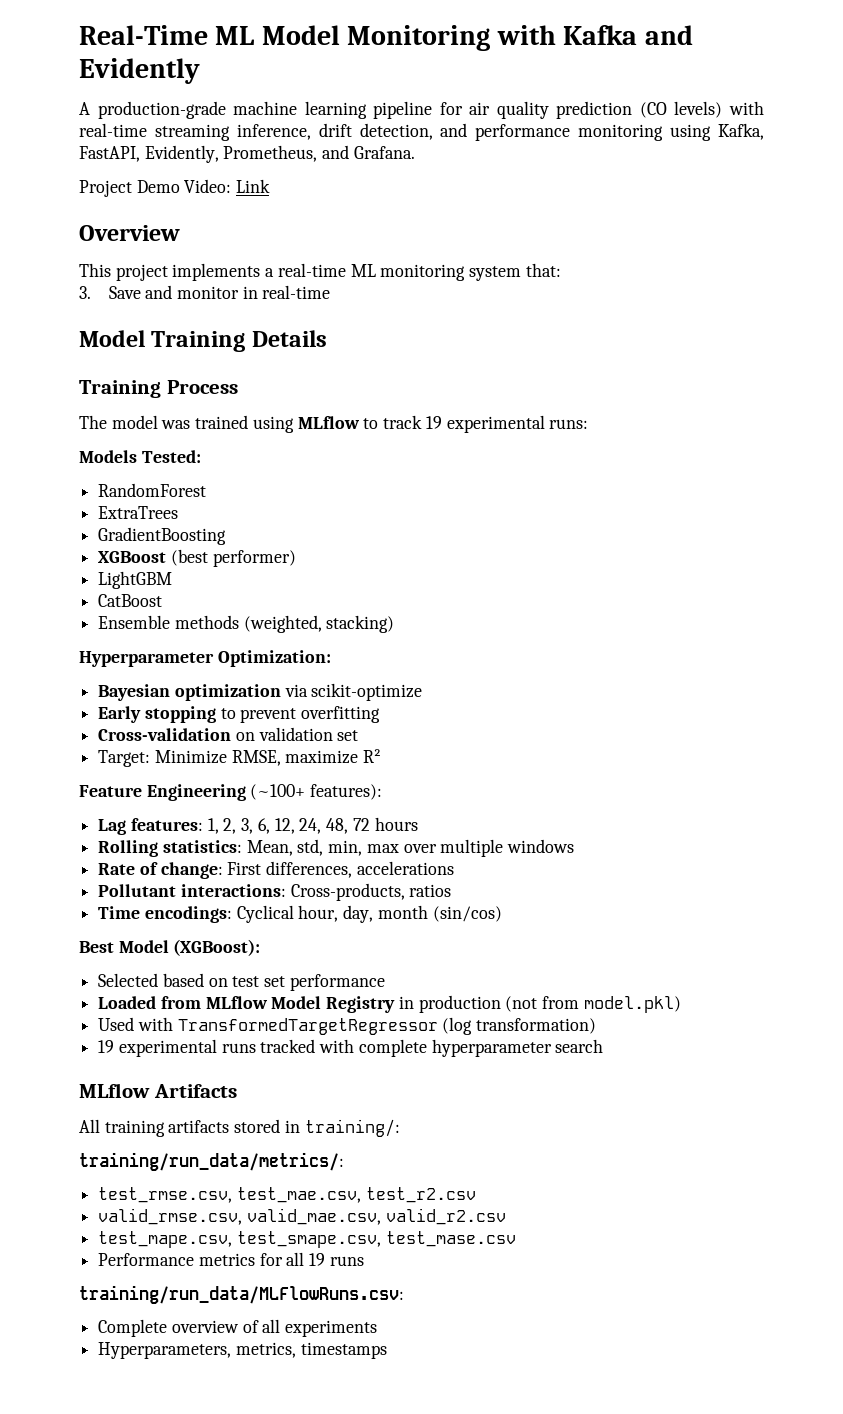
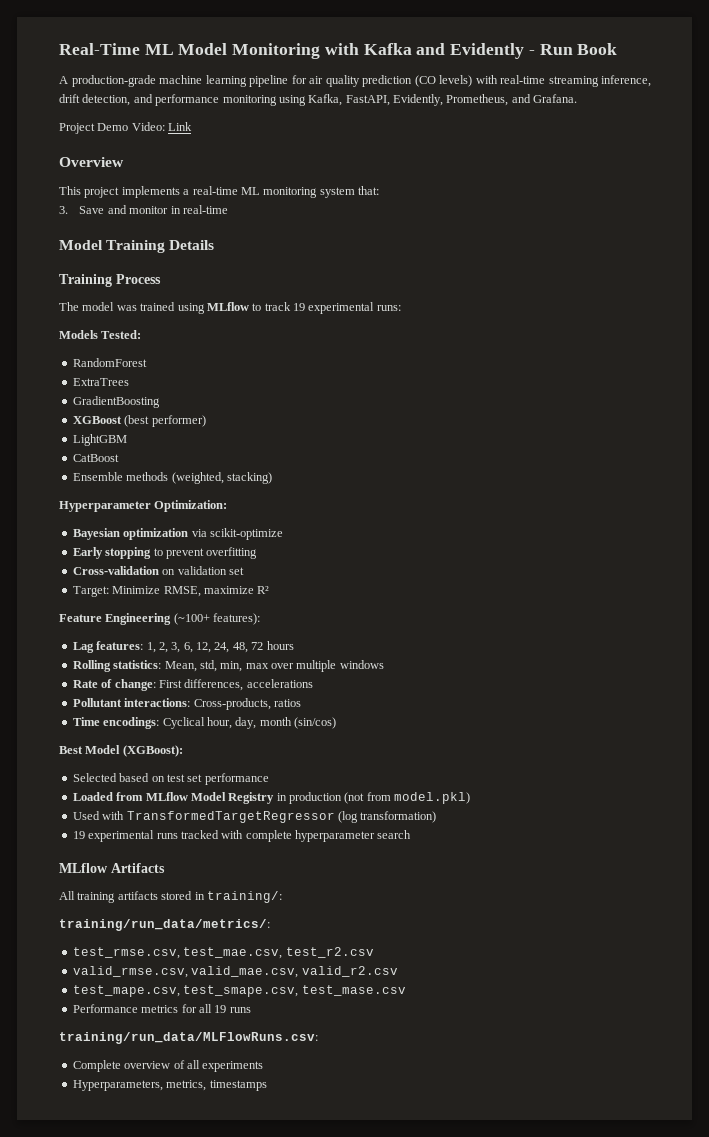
(200, 71) none -> [528,43,618,55] - Run Book

